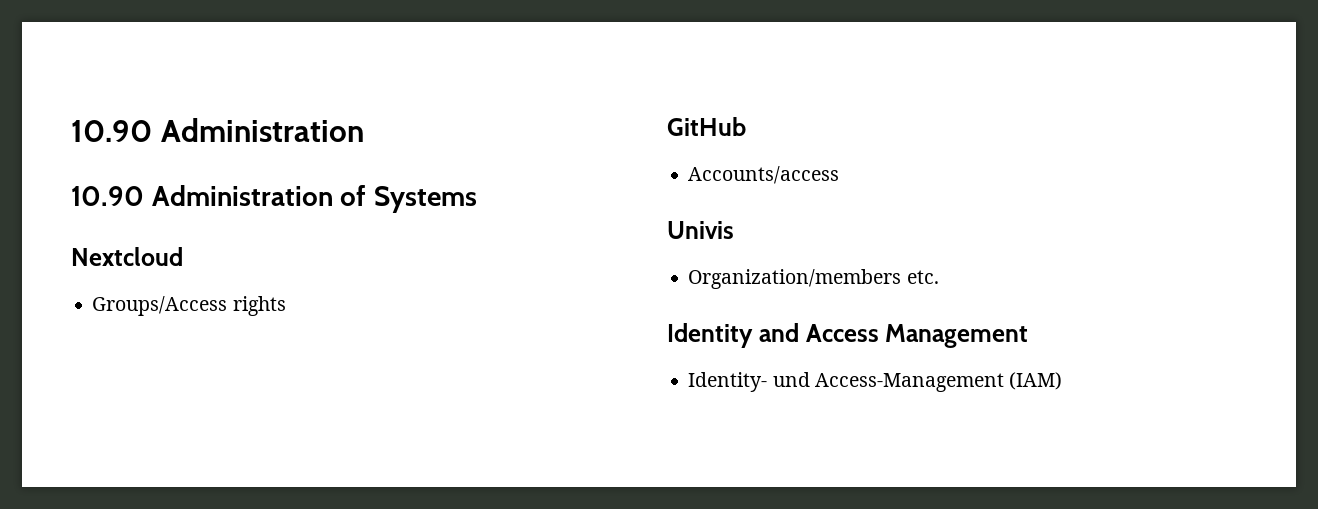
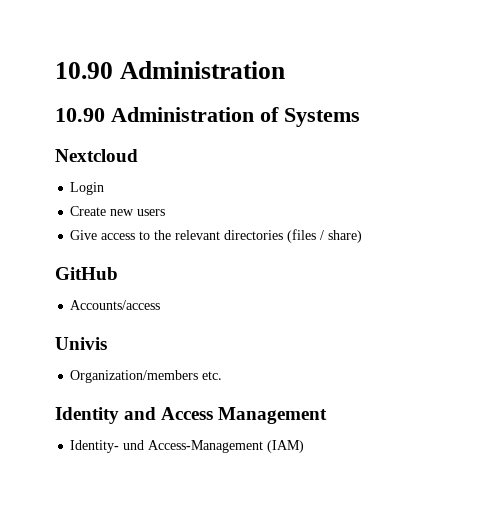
[92,296,286,316] Groups/Access rights -> [70,182,105,195] [70,206,166,216] [70,229,363,243] Login // Create new users // Give access to the relevant directories (files / share)

